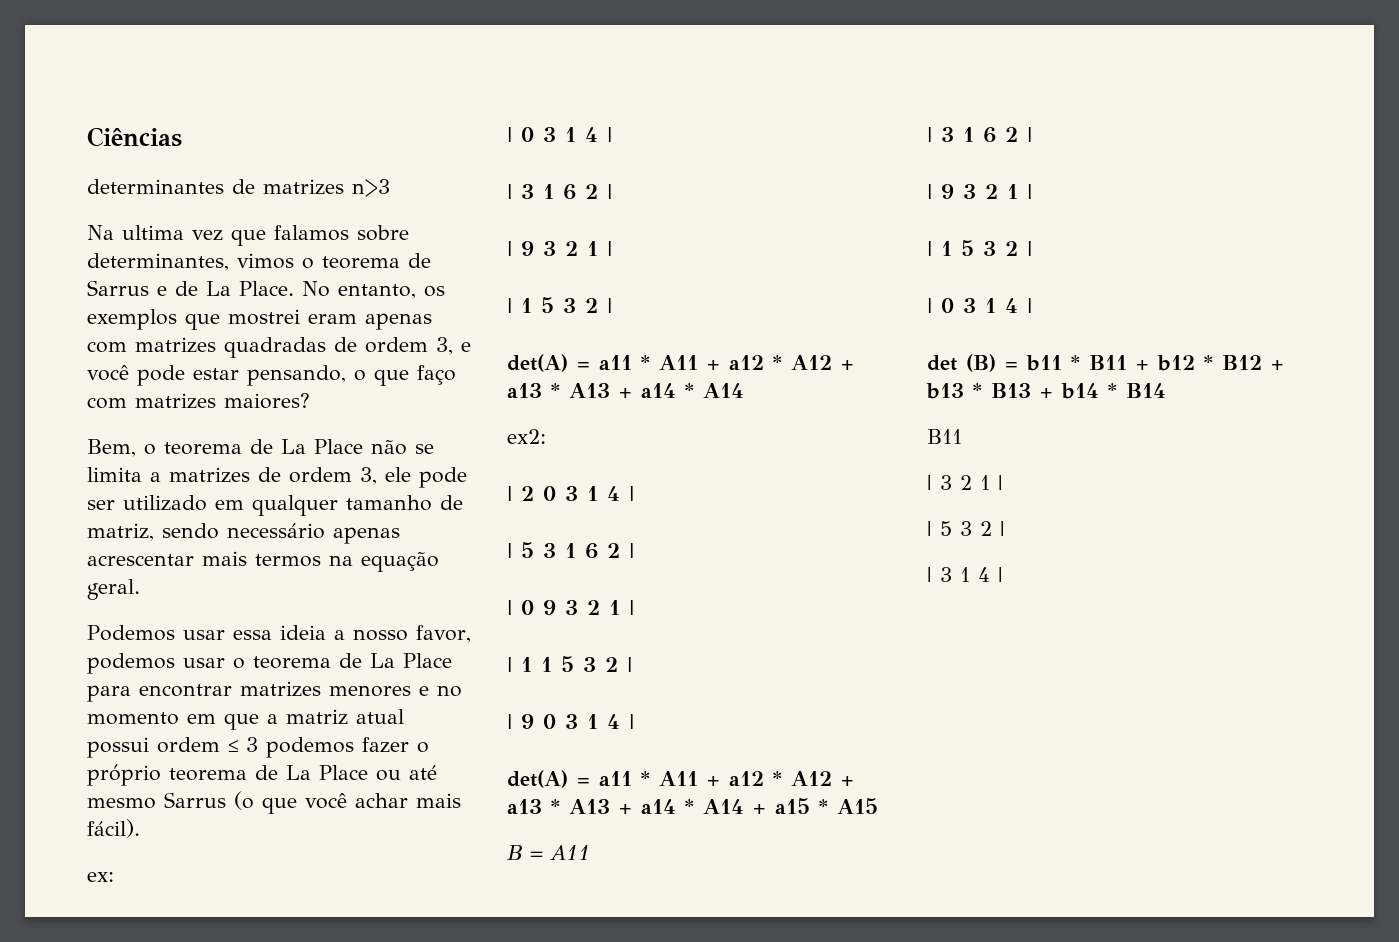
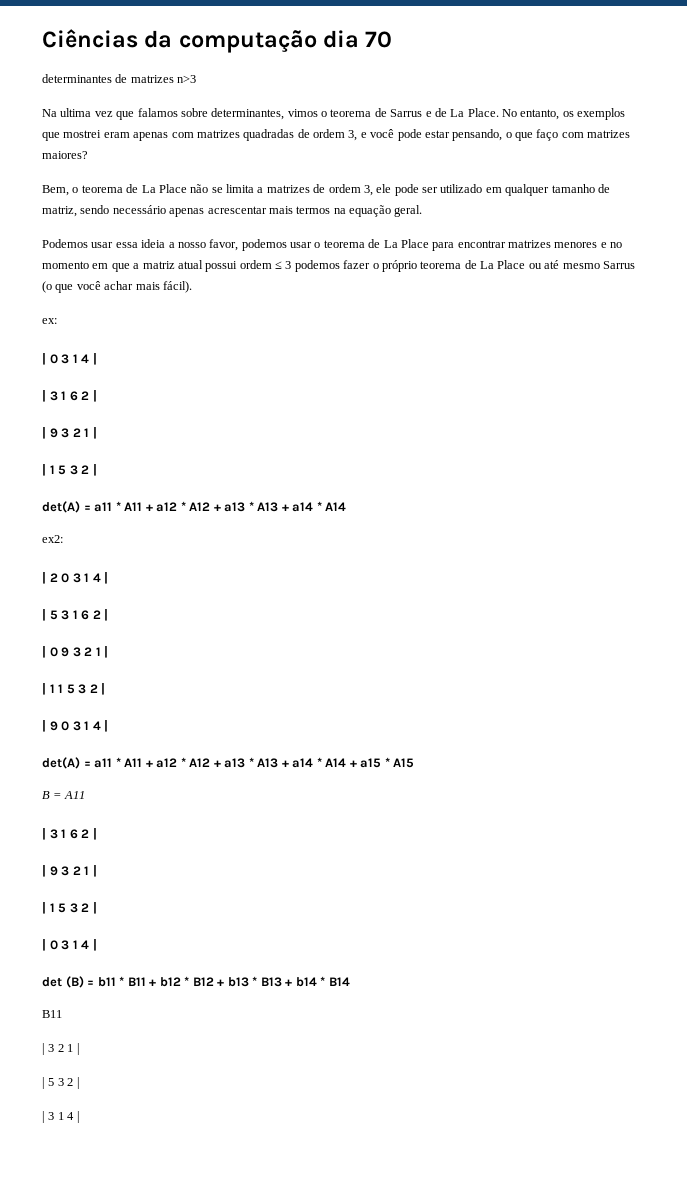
(182, 137) none -> [144,30,393,53] da computação dia 70

